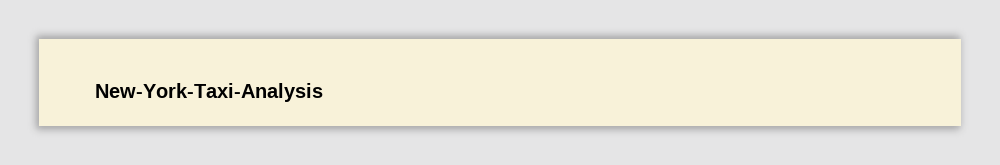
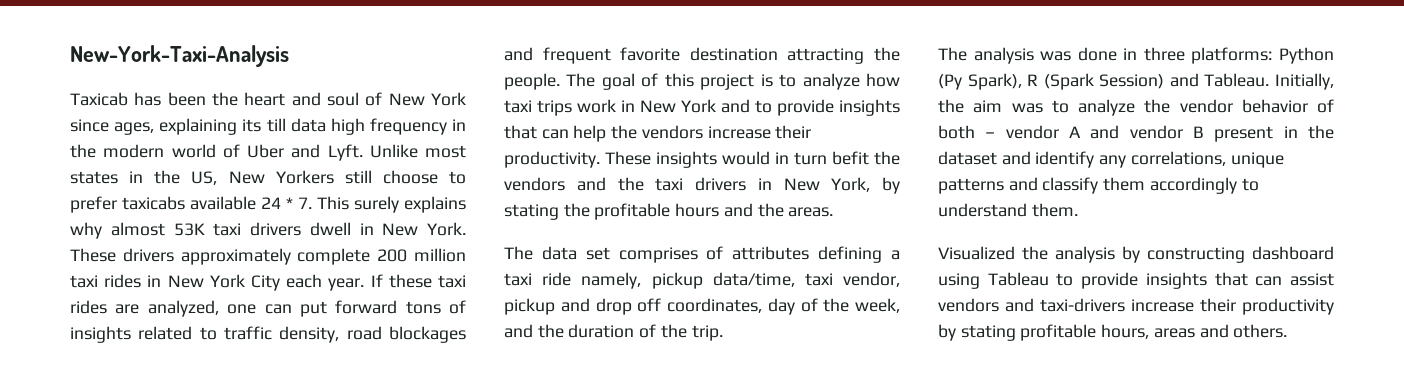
(323, 92) none -> [70,92,466,106] [70,118,466,135] [70,144,466,161] [70,170,466,185] [70,196,466,213] [70,222,466,239] [70,248,466,265] [70,274,466,291] [70,300,466,317] [70,326,466,343] [504,47,900,64] [504,73,900,90] [504,99,900,116] [504,125,812,142] [504,151,900,168] [504,177,900,194] [504,203,834,220] [504,246,900,263] [504,272,900,289] [504,298,900,315] [504,324,723,341] [938,47,1334,64] [938,73,1334,90] [938,99,1334,116] [938,125,1334,142] [938,151,1284,168] [938,177,1259,194] [938,203,1078,217] [938,246,1334,263] [938,272,1334,289] [938,298,1334,315] [938,324,1288,341] // Taxicab has been the heart and soul of New York since ages, explaining its till data high frequency in the modern world of Uber and Lyft. Unlike most states in the US, New Yorkers still choose to prefer taxicabs available 24 * 7. This surely explains why almost 53K taxi drivers dwell in New York. These drivers approximately complete 200 million taxi rides in New York City each year. If these taxi rides are analyzed, one can put forward tons of insights related to traffic density, road blockages and frequent favorite destination attracting the people. The goal of this project is to analyze how taxi trips work in New York and to provide insights that can help the vendors increase their productivity. These insights would in turn befit the vendors and the taxi drivers in New York, by stating the profitable hours and the areas. // The data set comprises of attributes defining a taxi ride namely, pickup data/time, taxi vendor, pickup and drop off coordinates, day of the week, and the duration of the trip. // The analysis was done in three platforms: Python (Py Spark), R (Spark Session) and Tableau. Initially, the aim was to analyze the vendor behavior of both – vendor A and vendor B present in the dataset and identify any correlations, unique patterns and classify them accordingly to understand them. // Visualized the analysis by constructing dashboard using Tableau to provide insights that can assist vendors and taxi-drivers increase their productivity by stating profitable hours, areas and others.

